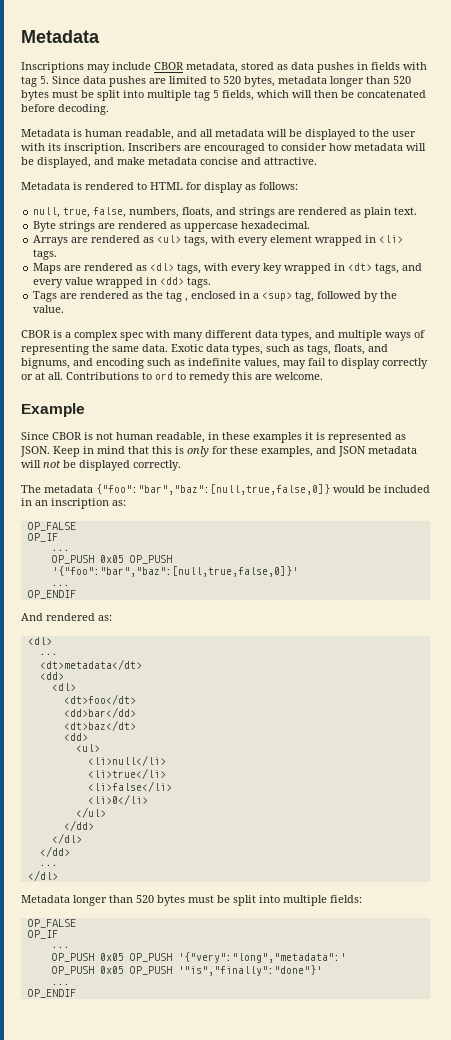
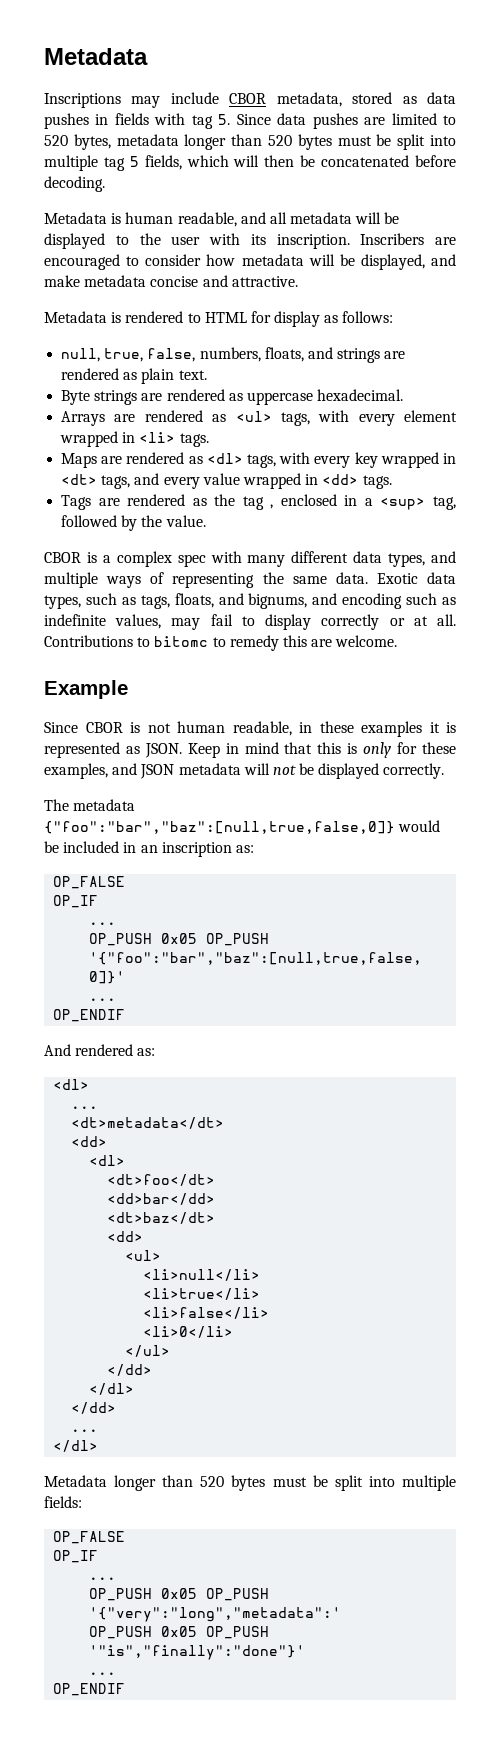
[155,372,173,380] ord -> [154,636,209,647] bitomc

